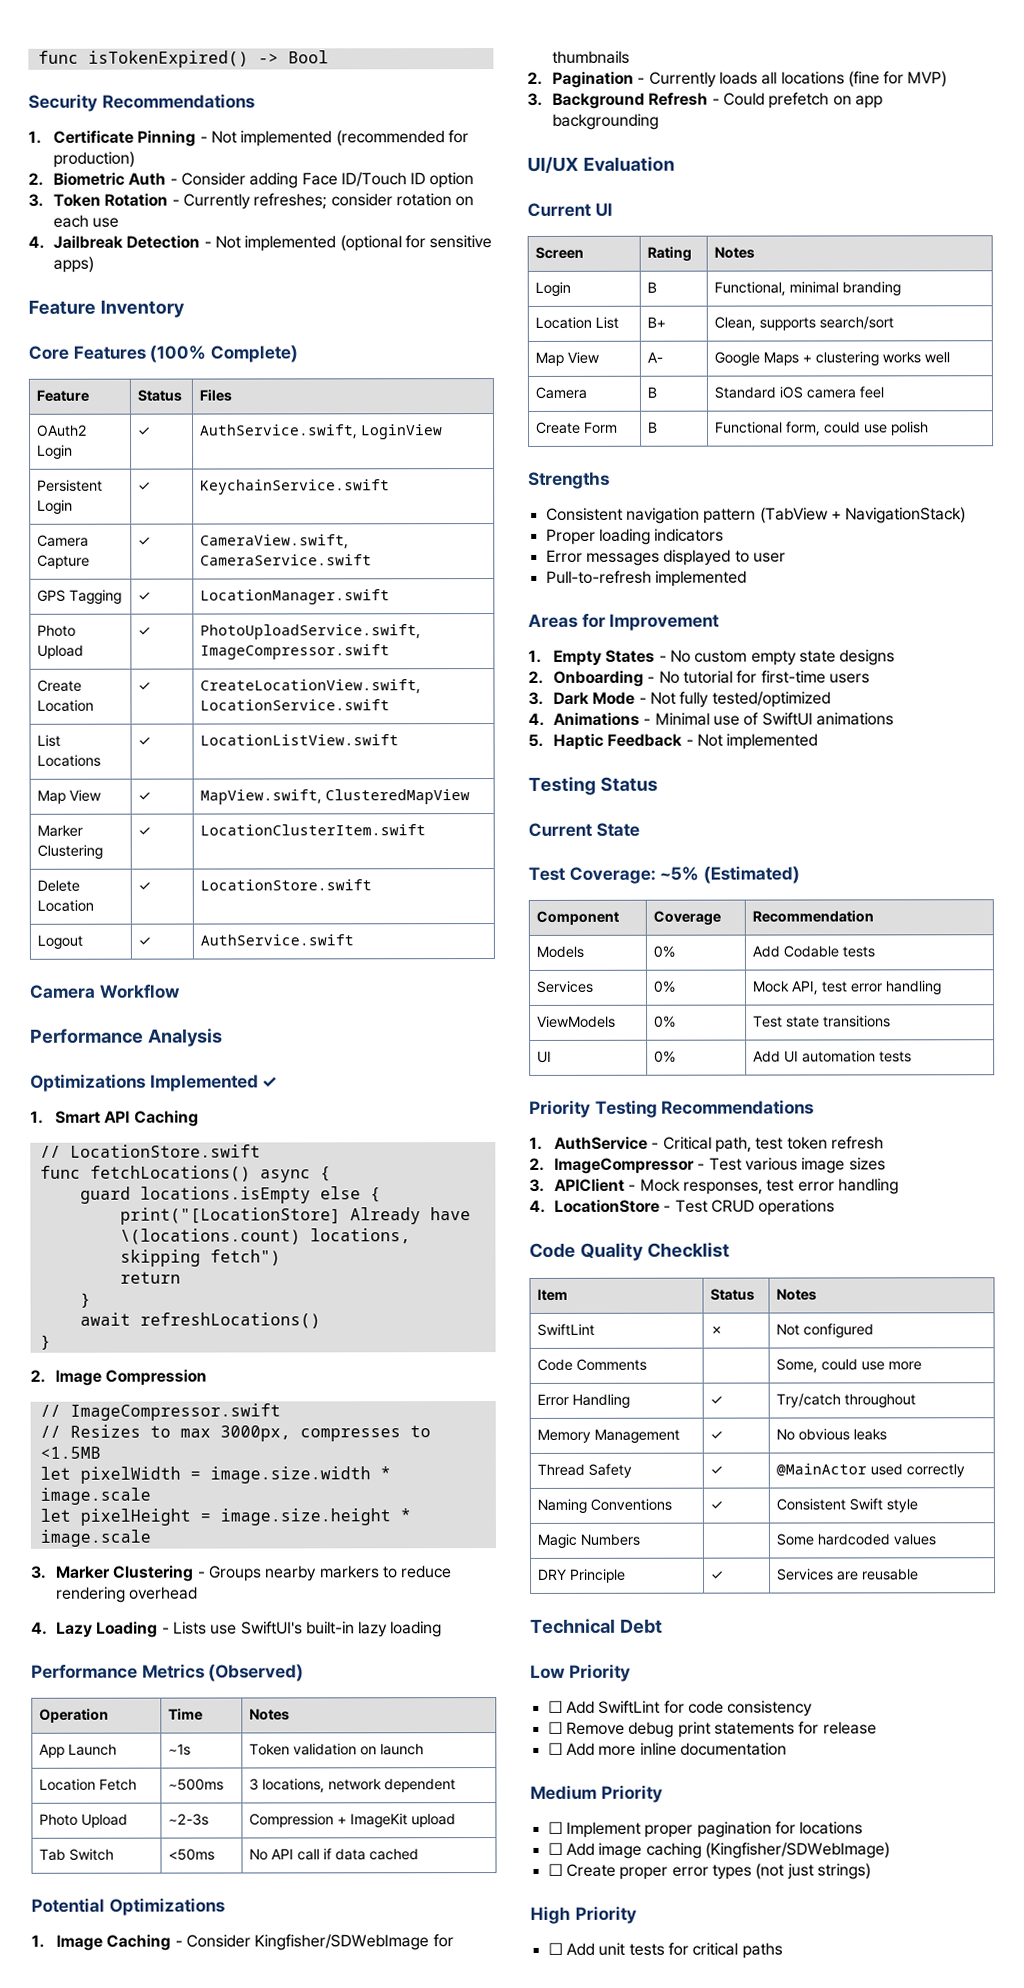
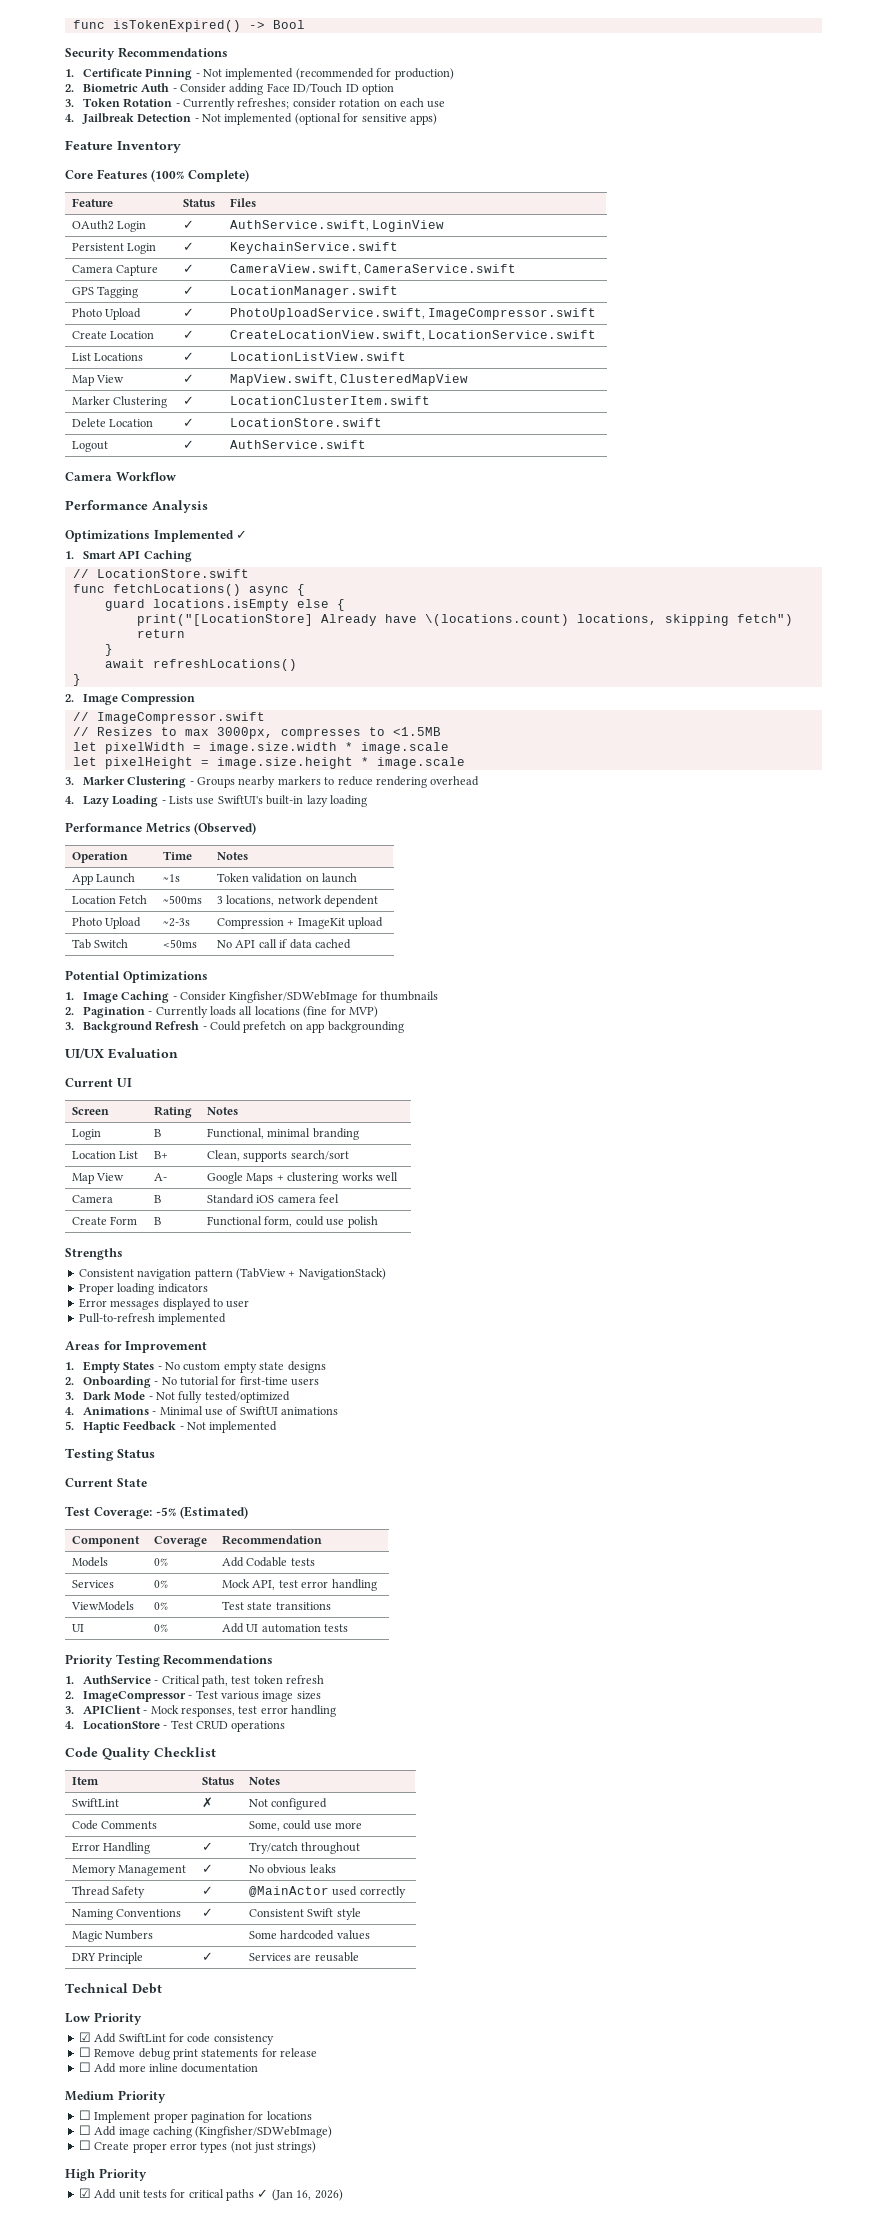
[547,1700,563,1713] ☐ -> [78,2032,91,2042] ☑
[547,1942,563,1955] ☐ -> [78,2188,91,2198] ☑
(783, 1950) none -> [257,2189,343,2201] ✓ (Jan 16, 2026)

